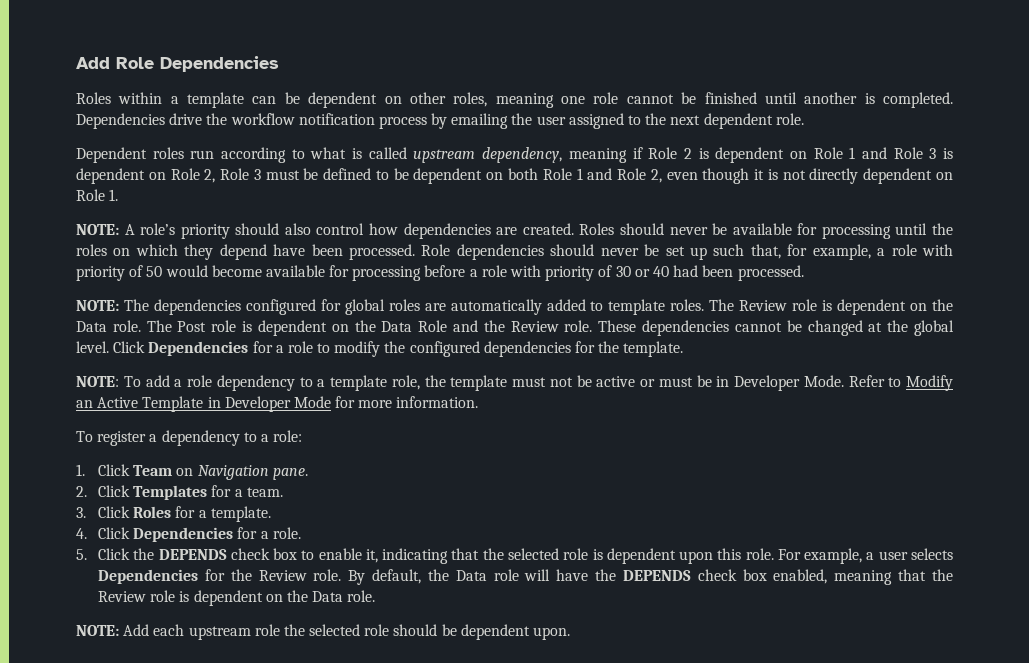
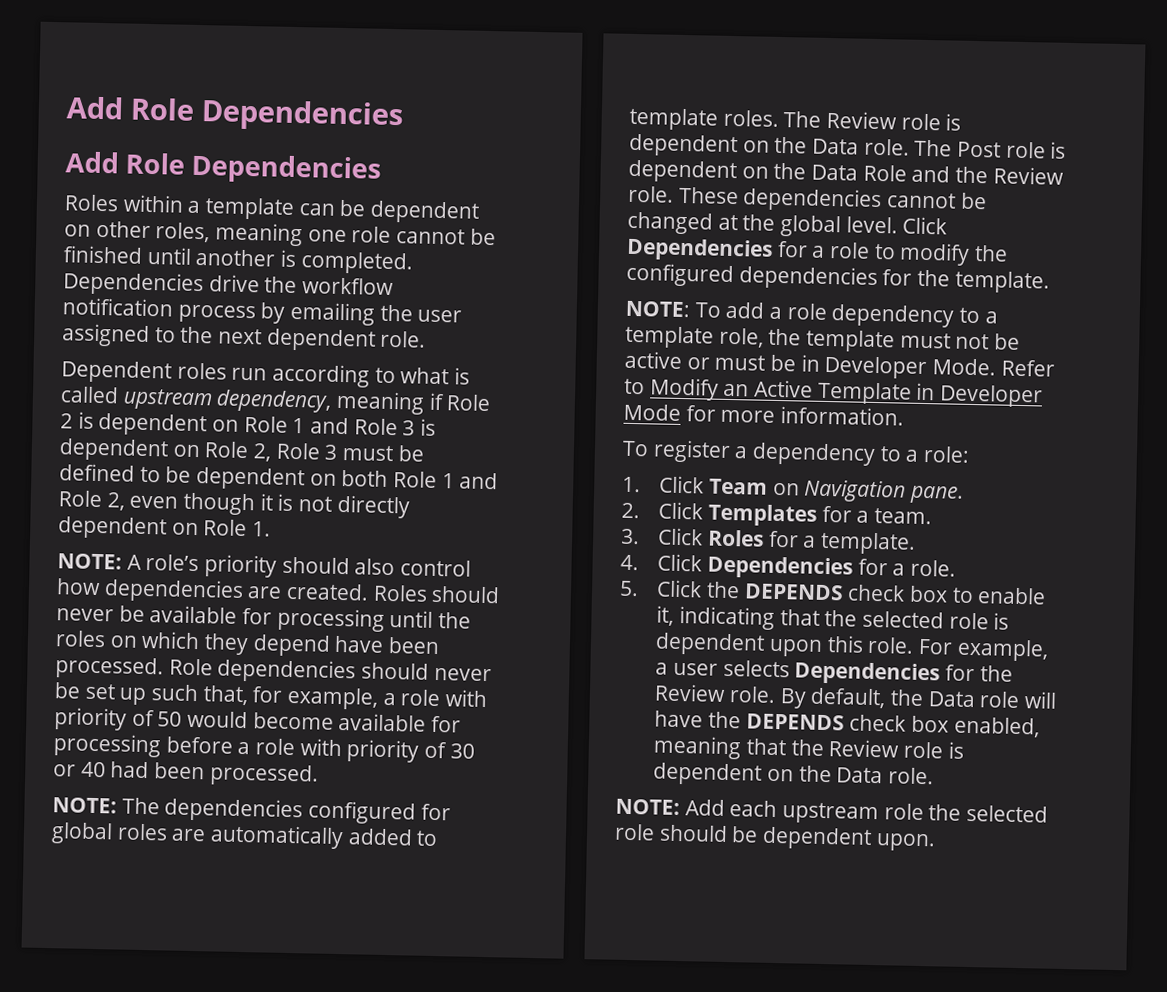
[76,56,279,72] Add Role Dependencies -> [66,96,404,133] [65,151,382,185] Add Role Dependencies // Add Role Dependencies

